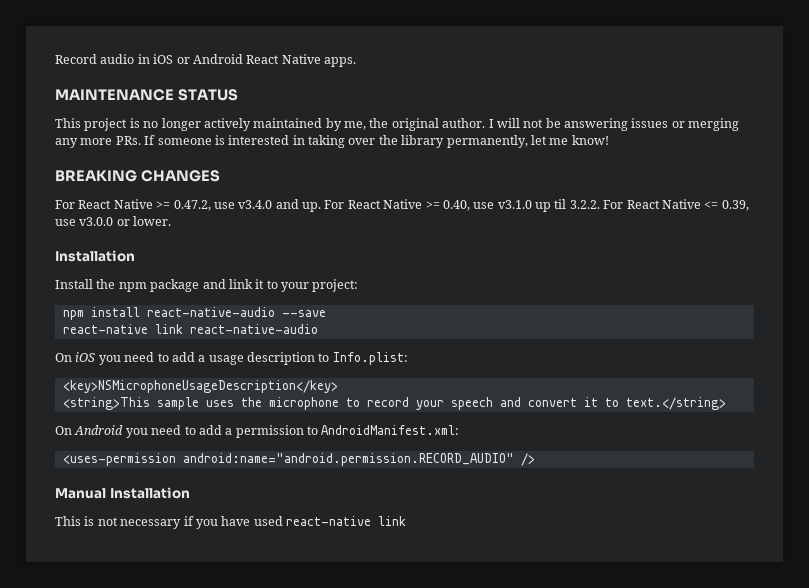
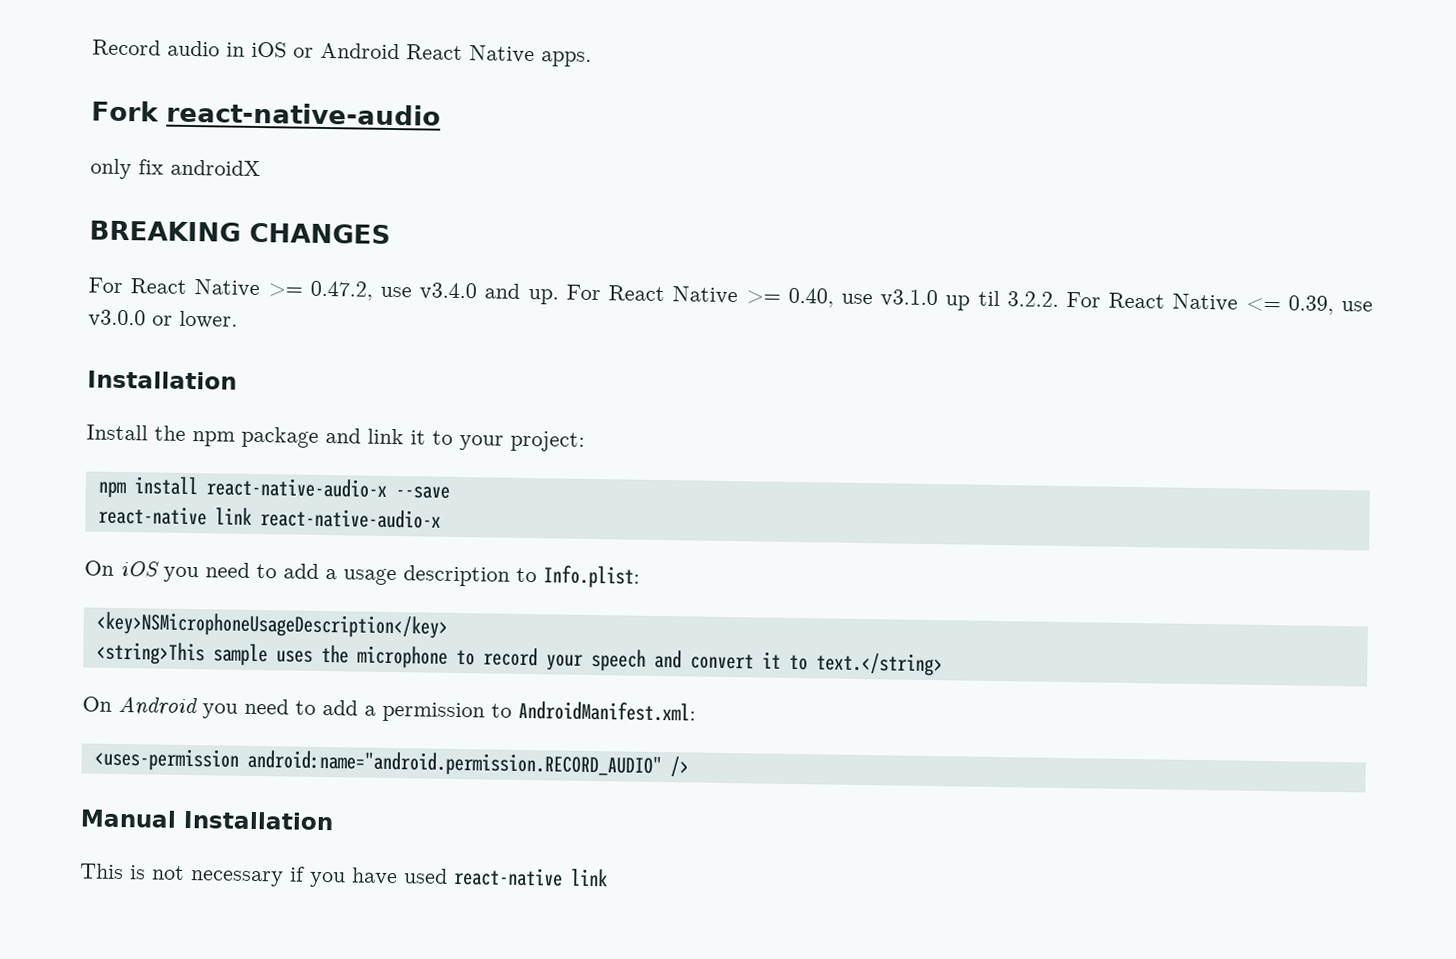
[55,89,238,101] [55,118,740,131] [55,135,609,148] MAINTENANCE STATUS // This project is no longer actively maintained by me, the original author. I will not be answering issues or merging any more PRs. If someone is interested in taking over the library permanently, let me know! -> [91,100,441,126] [90,158,261,180] Fork react-native-audio // only fix androidX
[146,307,275,317] react-native-audio -> [205,477,387,498] react-native-audio-x
[189,324,318,334] react-native-audio -> [259,508,441,529] react-native-audio-x

